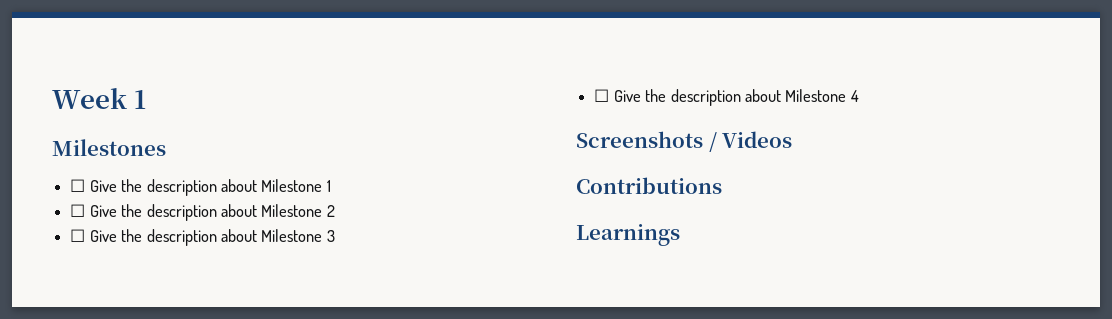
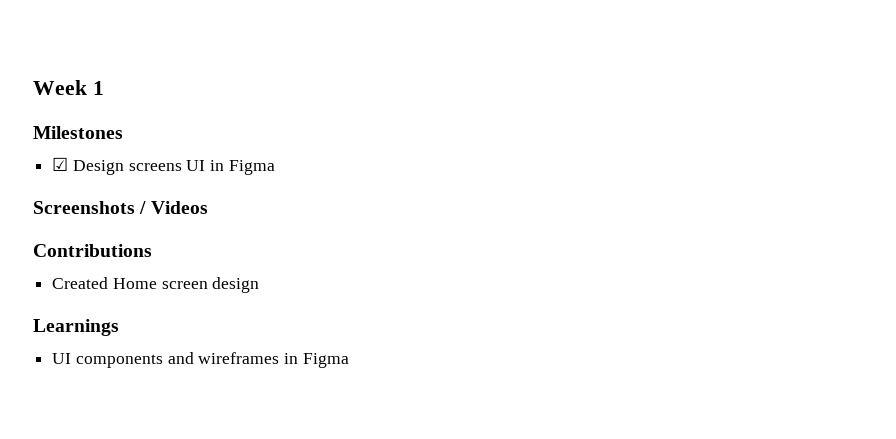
[70,179,331,196] [70,204,335,221] [70,229,335,246] [594,89,859,106] [576,131,793,152] [576,177,722,194] [576,224,680,246] ☐ Give the description about Milestone 1 // ☐ Give the description about Milestone 2 // ☐ Give the description about Milestone 3 // ☐ Give the description about Milestone 4 // Screenshots / Videos // Contributions // Learnings -> [52,157,275,175] [33,201,208,214] [33,244,152,257] [52,277,260,293] [33,319,119,336] [52,352,349,368] ☑ Design screens UI in Figma // Screenshots / Videos // Contributions // Created Home screen design // Learnings // UI components and wireframes in Figma

